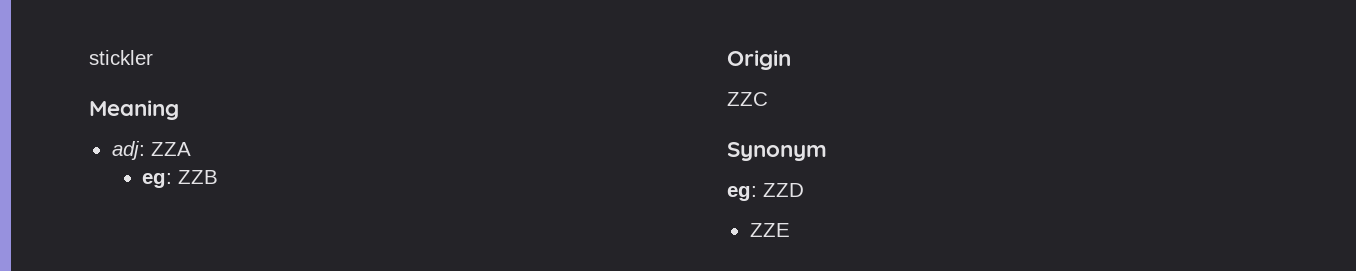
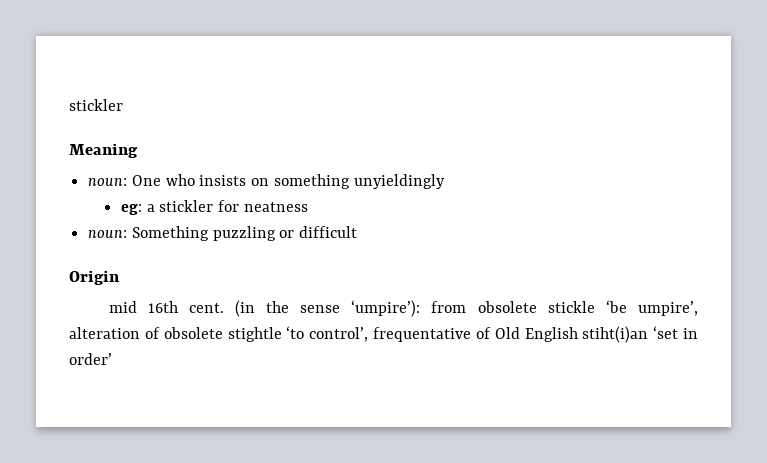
[111,141,191,160] [142,170,219,188] [727,50,791,70] [727,92,768,106] [727,142,827,161] [727,183,804,201] [749,223,790,237] adj: ZZA // eg: ZZB // Origin // ZZC // Synonym // eg: ZZD // ZZE -> [88,174,445,189] [120,200,308,215] [88,226,358,241] [69,270,120,285] [108,300,698,317] [69,326,698,343] [69,353,112,365] noun: One who insists on something unyieldingly // eg: a stickler for neatness // noun: Something puzzling or difficult // Origin // mid 16th cent. (in the sense ‘umpire’): from obsolete stickle ‘be umpire’, alteration of obsolete stightle ‘to control’, frequentative of Old English stiht(i)an ‘set in order’

